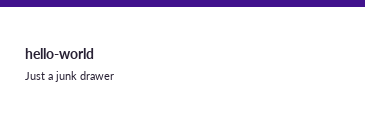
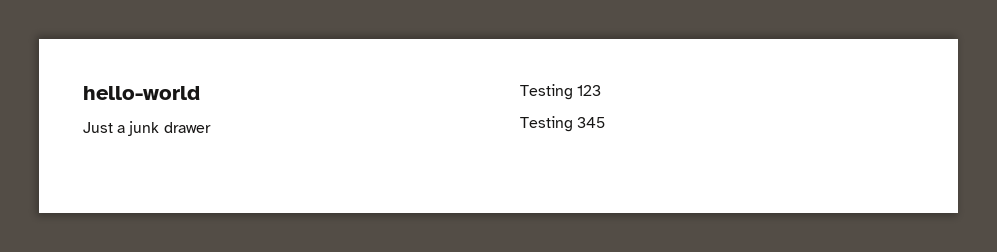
(114, 75) none -> [520,84,602,100] [520,116,606,132] // Testing 123 // Testing 345

